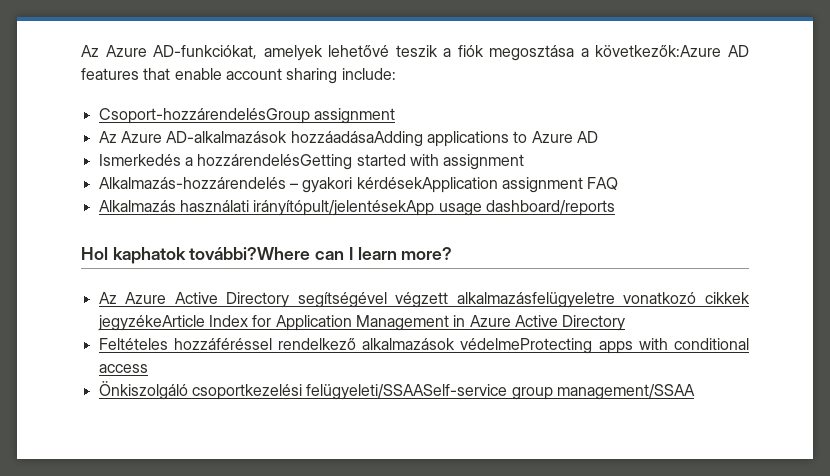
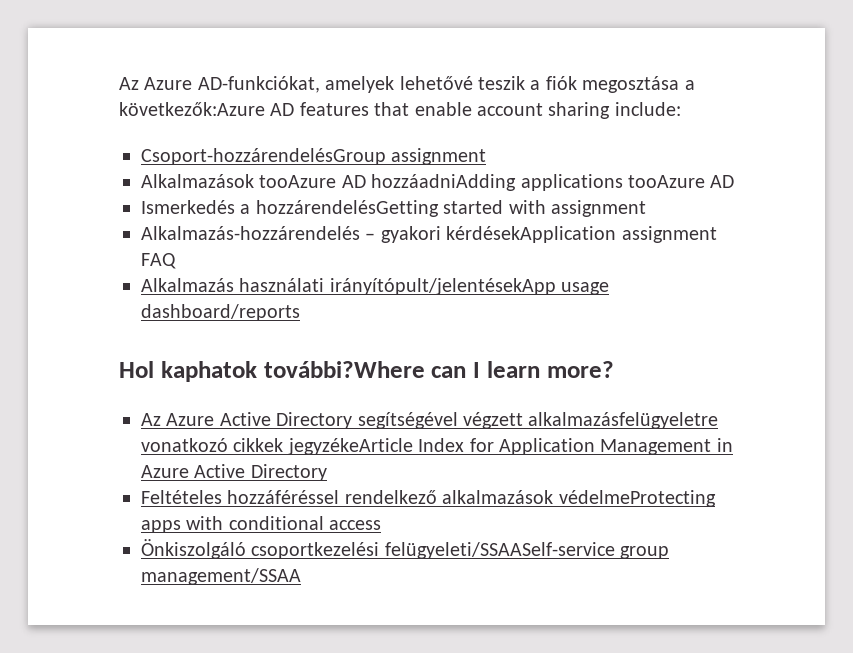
[98,131,573,147] Az Azure AD-alkalmazások hozzáadásaAdding applications to Azure -> [141,174,705,191] Alkalmazások tooAzure AD hozzáadniAdding applications tooAzure

